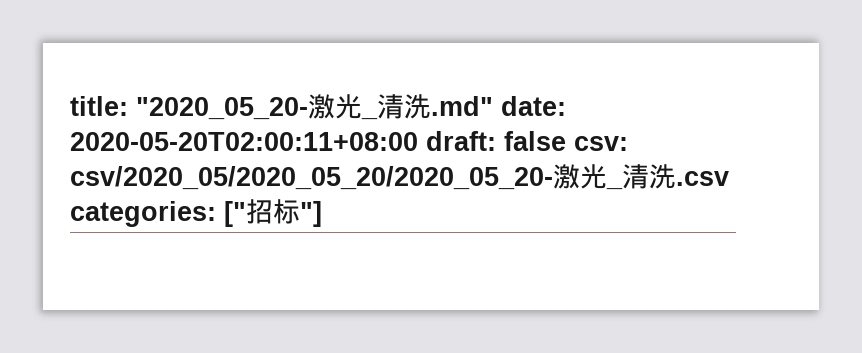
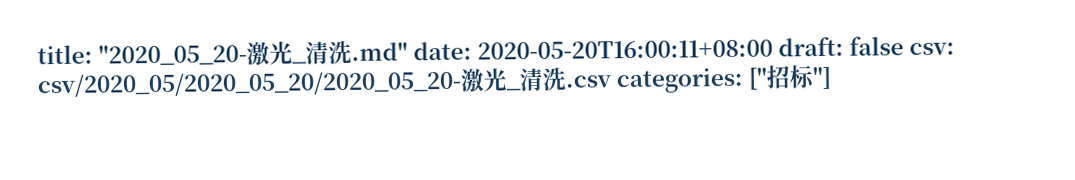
[70,132,418,151] 2020-05-20T02:00:11+08:00 -> [477,39,774,60] 2020-05-20T16:00:11+08:00

